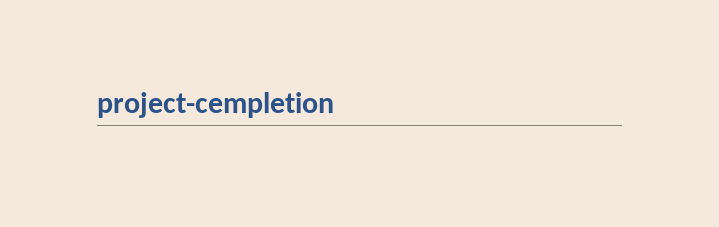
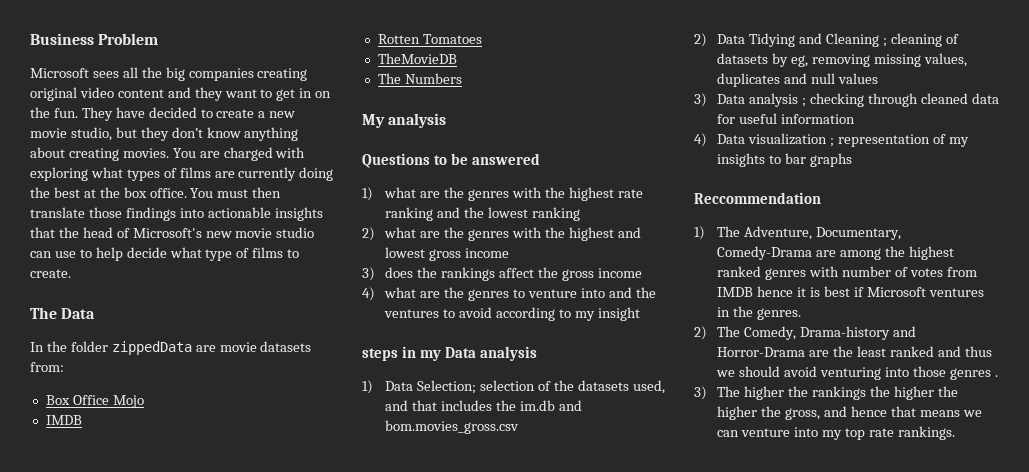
[97,92,334,118] project-cempletion -> [30,33,159,45] [30,67,308,81] [30,87,332,101] [30,107,296,121] [30,127,299,141] [30,147,306,161] [30,167,334,181] [30,187,282,198] [30,207,323,221] [30,227,315,238] [30,247,300,261] [30,269,71,278] [30,307,96,319] [30,341,312,355] [30,362,64,372] [45,395,144,408] [45,415,82,425] [377,34,482,44] [377,53,457,64] [377,73,462,84] [362,113,447,128] [362,153,540,168] [362,187,643,201] [385,207,580,221] [362,227,641,241] [385,247,510,261] [362,267,642,281] [362,287,656,301] [384,307,640,321] [362,346,537,361] [362,380,665,394] [385,400,582,411] [385,420,520,434] [694,33,959,47] [717,53,967,67] [717,73,878,87] [694,93,999,107] [717,113,856,124] [694,133,969,147] [717,153,852,167] [694,192,821,204] [694,226,902,240] [717,246,954,260] [717,266,977,280] [717,286,984,297] [717,306,802,320] [694,326,916,340] [717,346,992,357] [716,366,998,380] [694,386,958,400] [717,406,982,420] [717,426,955,440] Business Problem // Microsoft sees all the big companies creating original video content and they want to get in on the fun. They have decided to create a new movie studio, but they don’t know anything about creating movies. You are charged with exploring what types of films are currently doing the best at the box office. You must then translate those findings into actionable insights that the head of Microsoft's new movie studio can use to help decide what type of films to create. // The Data // In the folder zippedData are movie datasets from: // Box Office Mojo // IMDB // Rotten Tomatoes // TheMovieDB // The Numbers // My analysis // Questions to be answered // 1) what are the genres with the highest rate ranking and the lowest ranking // 2) what are the genres with the highest and lowest gross income // 3) does the rankings affect the gross income // 4) what are the genres to venture into and the ventures to avoid according to my insight // steps in my Data analysis // 1) Data Selection; selection of the datasets used, and that includes the im.db and bom.movies_gross.csv // 2) Data Tidying and Cleaning ; cleaning of datasets by eg, removing missing values, duplicates and null values // 3) Data analysis ; checking through cleaned data for useful information // 4) Data visualization ; representation of my insights to bar graphs // Reccommendation // 1) The Adventure, Documentary, Comedy-Drama are among the highest ranked genres with number of votes from IMDB hence it is best if Microsoft ventures in the genres. // 2) The Comedy, Drama-history and Horror-Drama are the least ranked and thus we should avoid venturing into those genres . // 3) The higher the rankings the higher the higher the gross, and hence that means we can venture into my top rate rankings.

